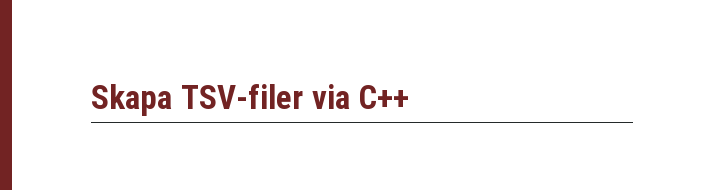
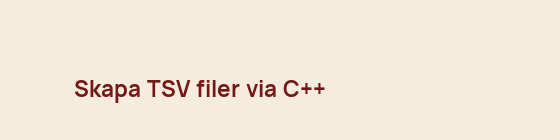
[180,84,303,109] TSV-filer -> [147,80,241,97] TSV filer

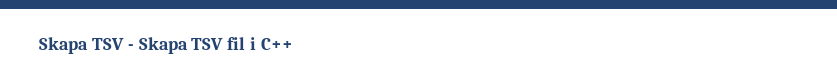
[74,80,278,103] Skapa TSV filer via -> [39,37,257,54] Skapa TSV - Skapa TSV fil i

